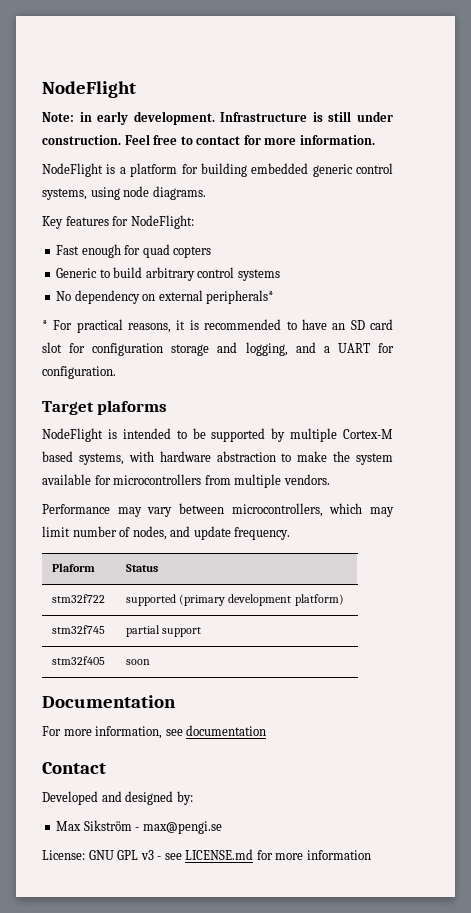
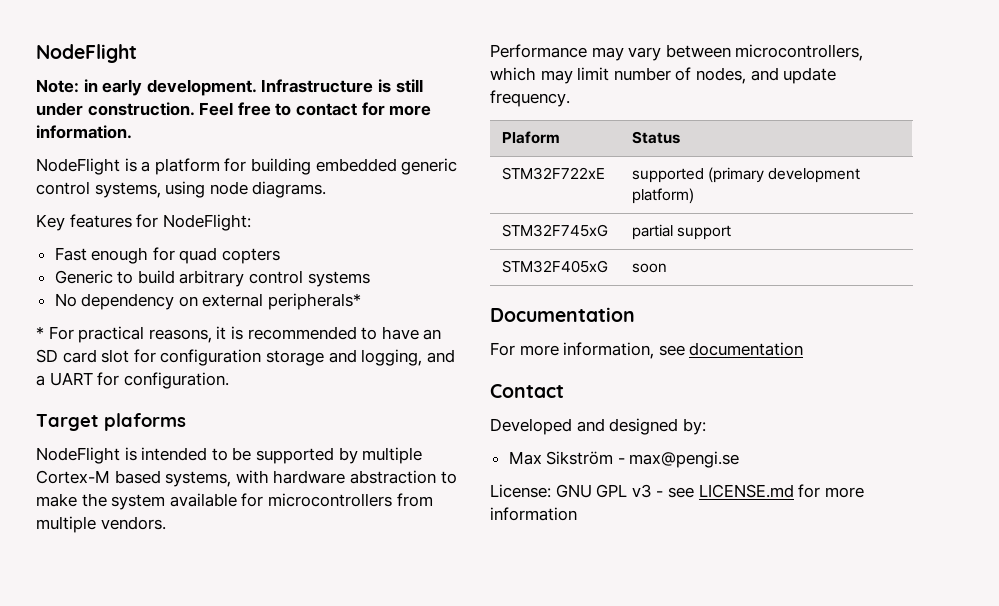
[52,594,106,603] stm32f722 -> [501,167,605,180] STM32F722xE
[52,625,106,634] stm32f745 -> [501,224,608,237] STM32F745xG
[52,656,106,665] stm32f405 -> [501,260,608,273] STM32F405xG

